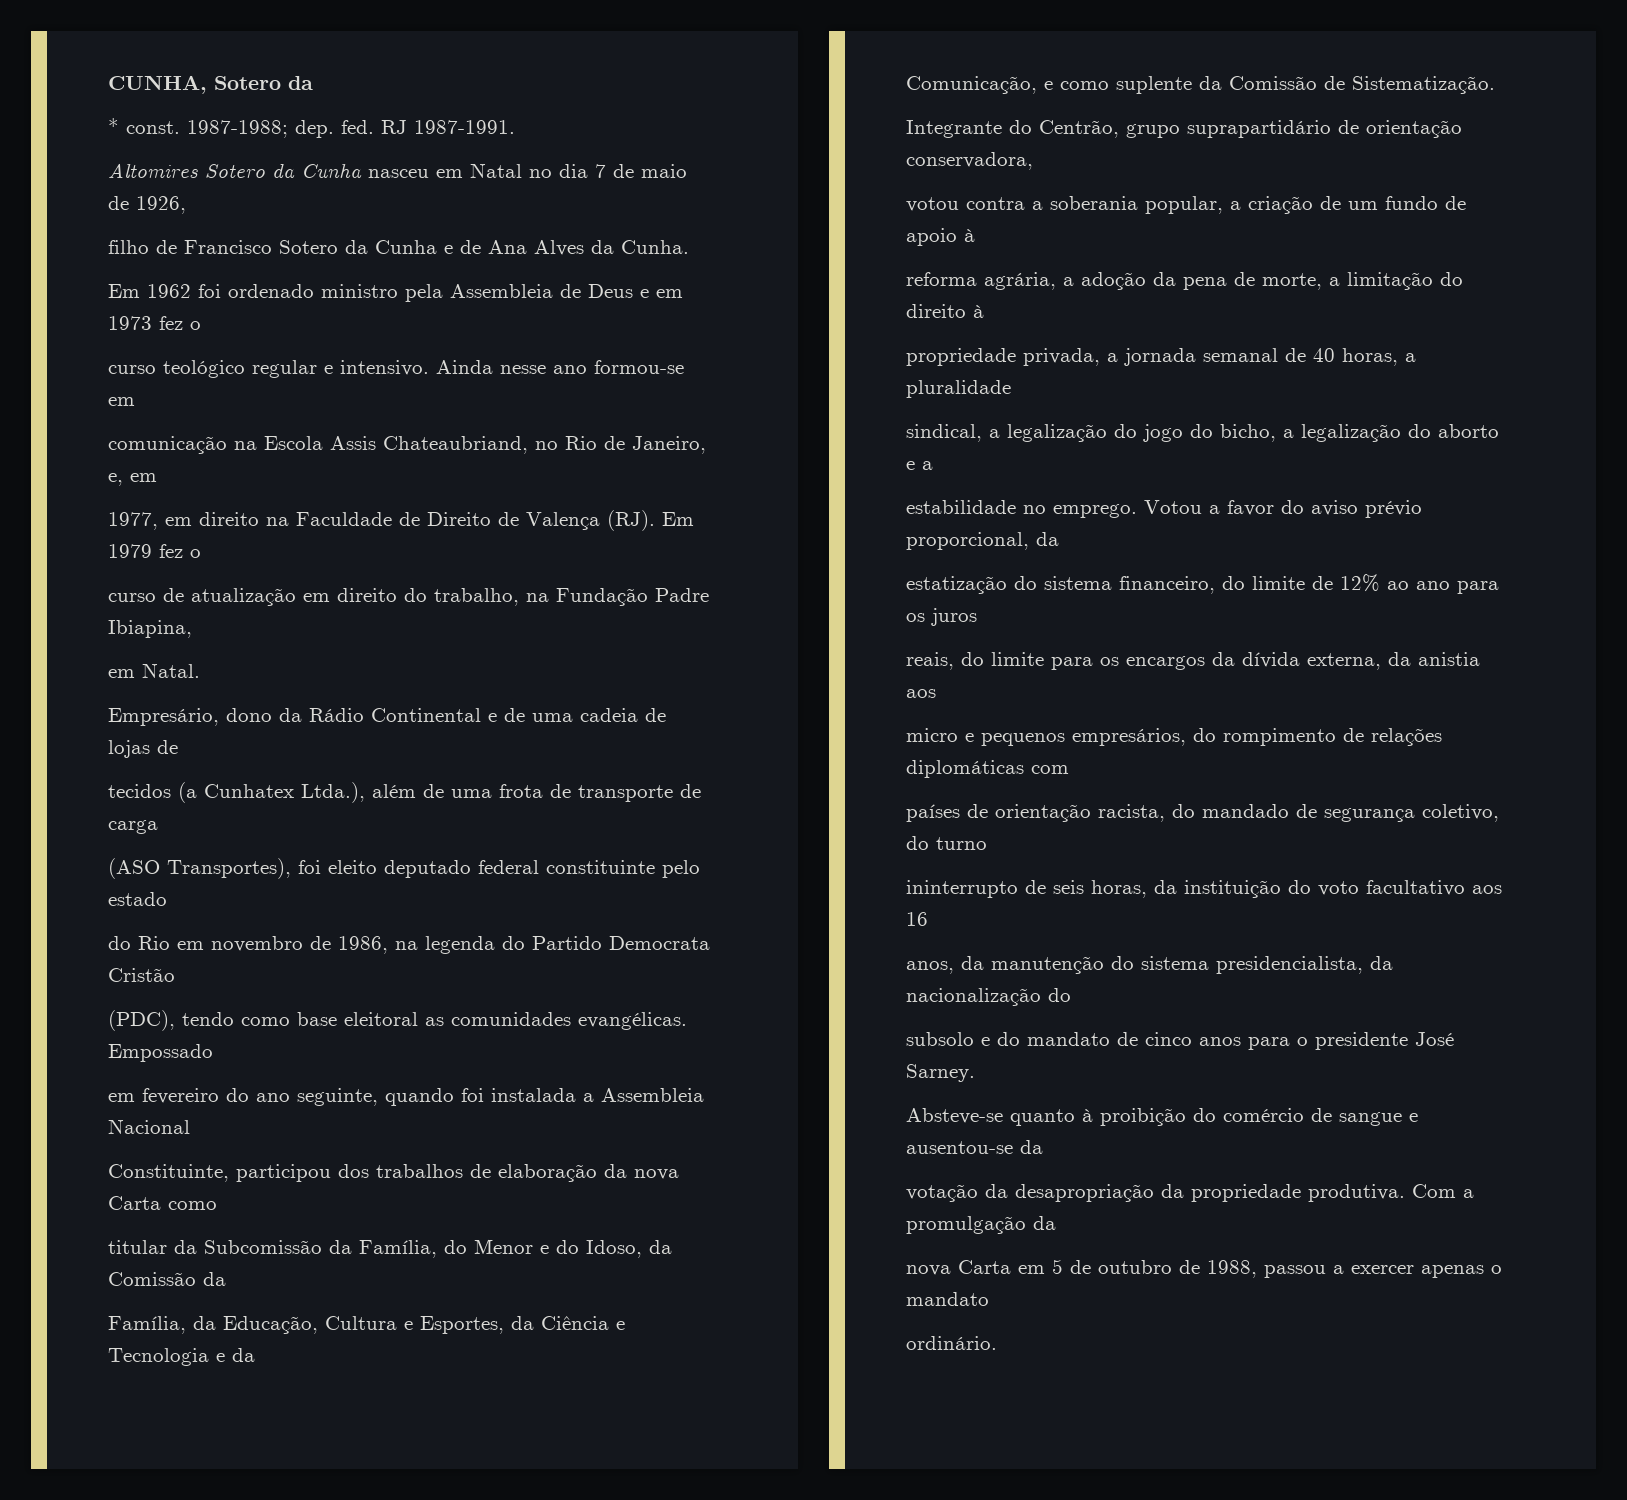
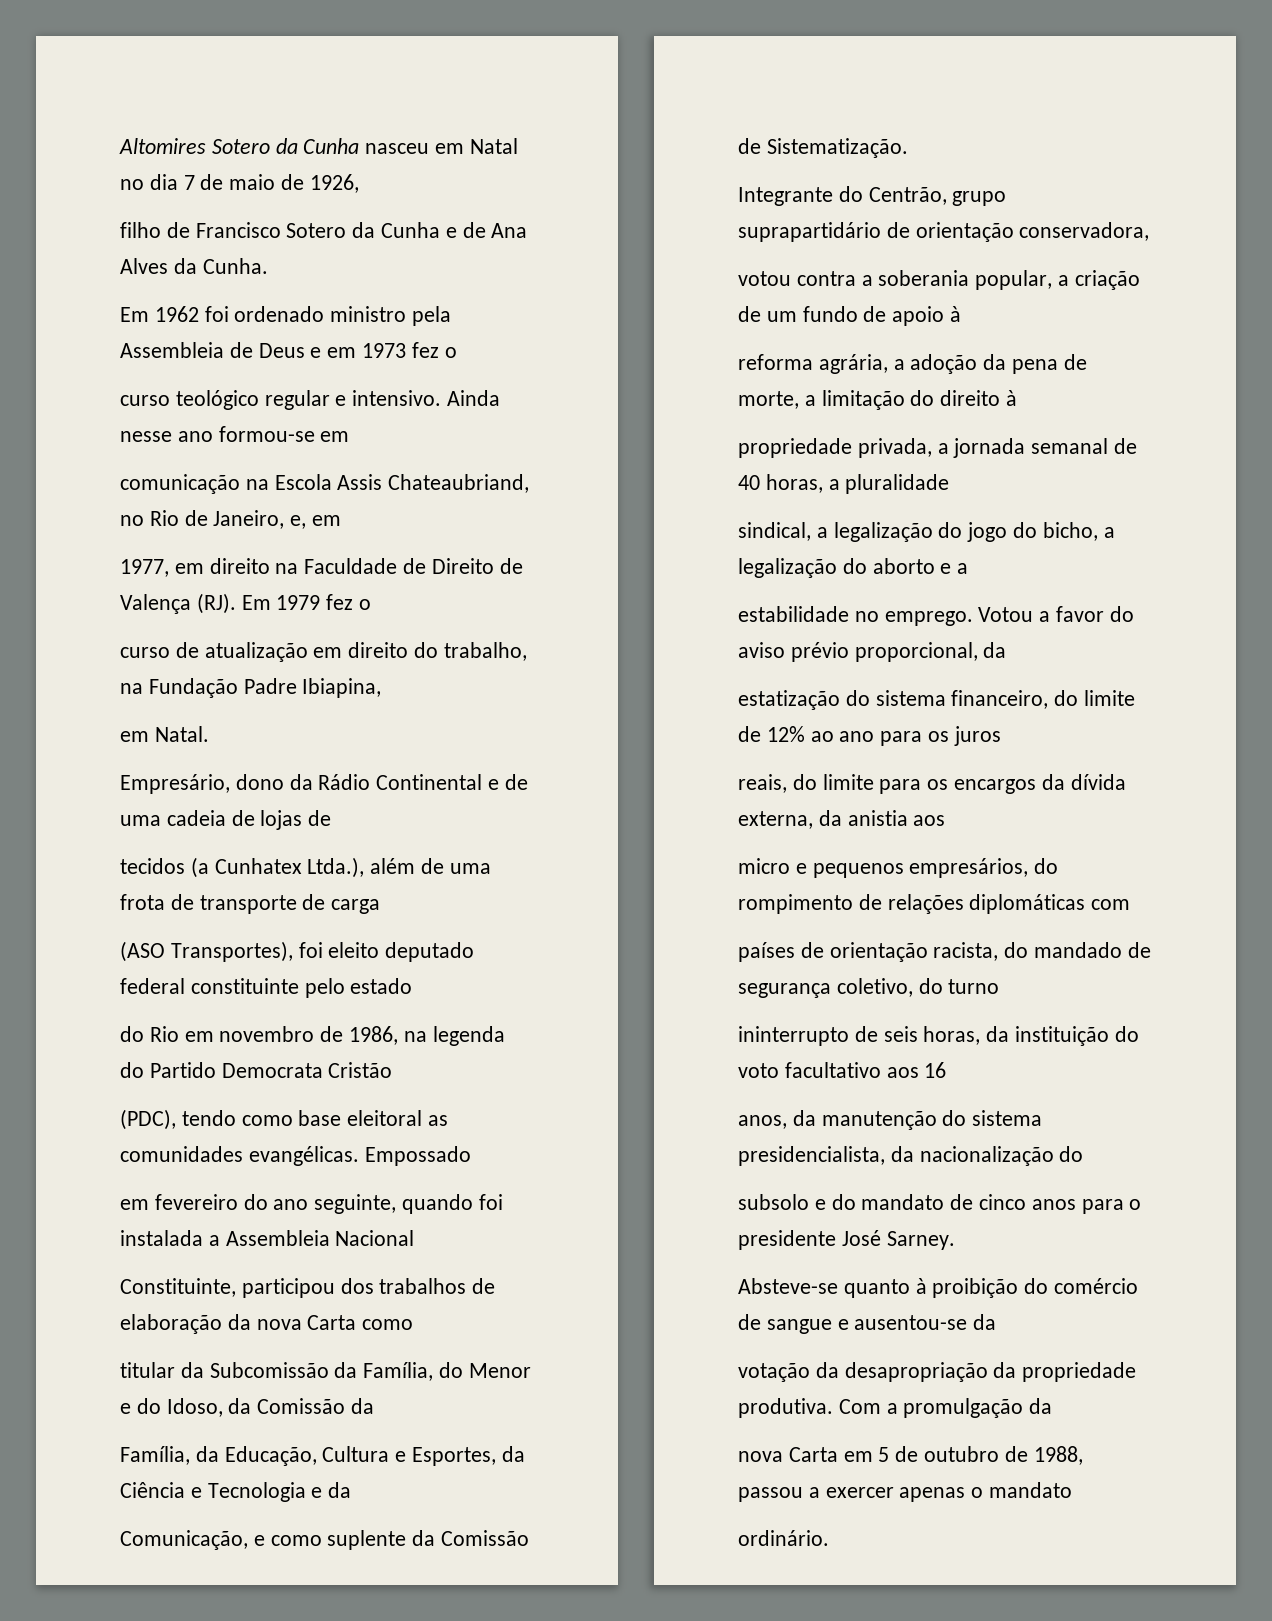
[108,75,313,94] [108,118,515,138] CUNHA, Sotero da // * const. 1987-1988; dep. fed. RJ 1987-1991. // -> (119, 146) none

